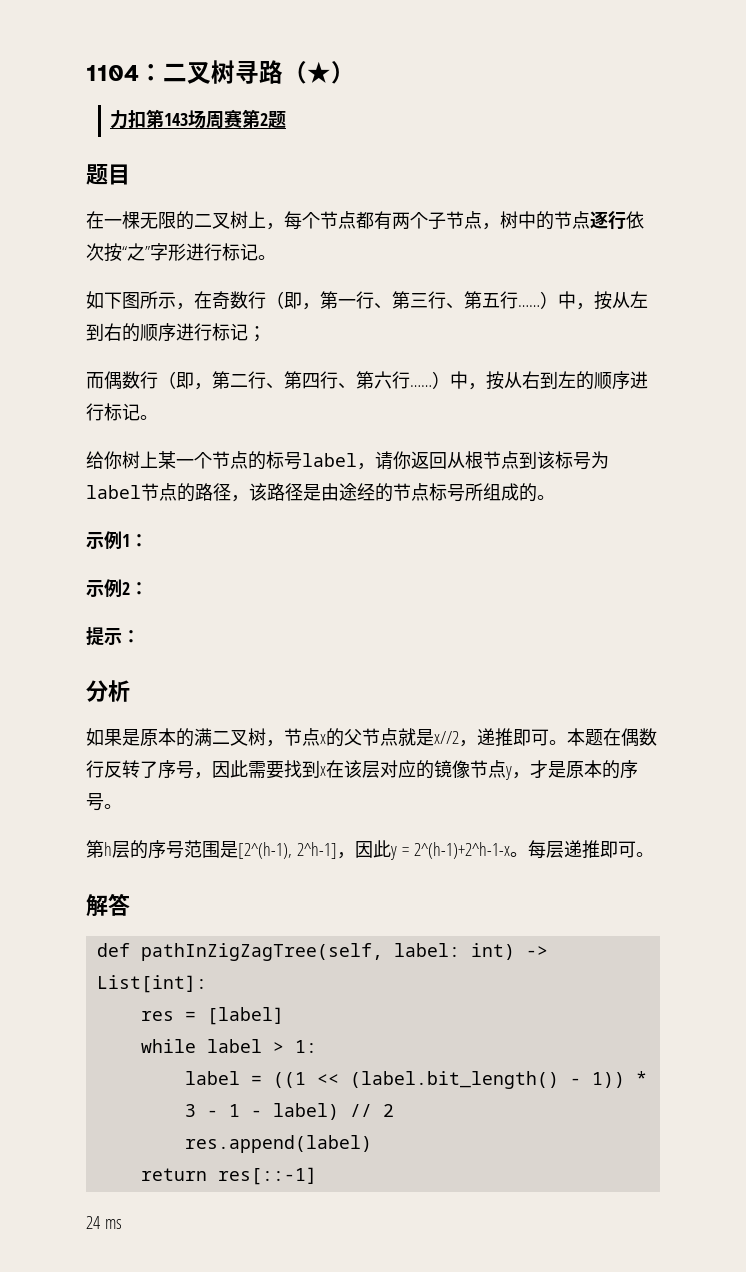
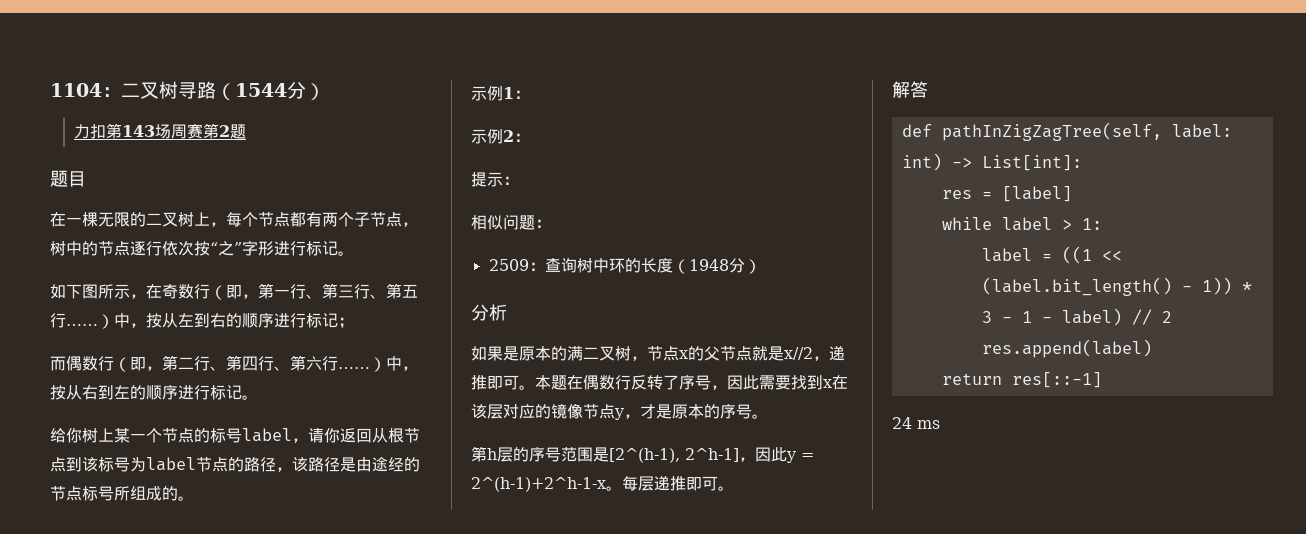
[307,62,331,83] ★ -> [235,81,306,99] 1544分
(140, 636) none -> [471,214,551,230] [488,257,761,274] // 相似问题： // 2509：查询树中环的长度（1948分）

